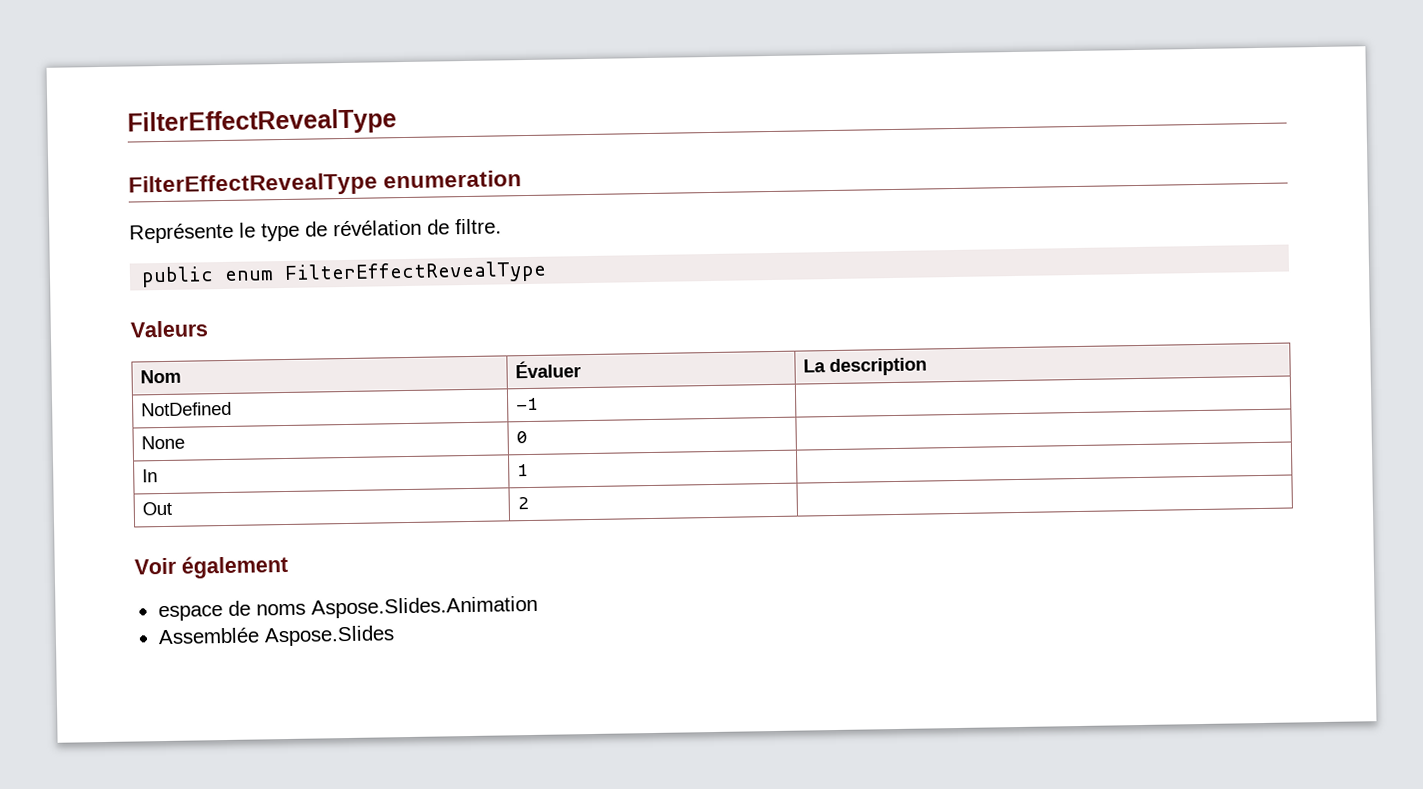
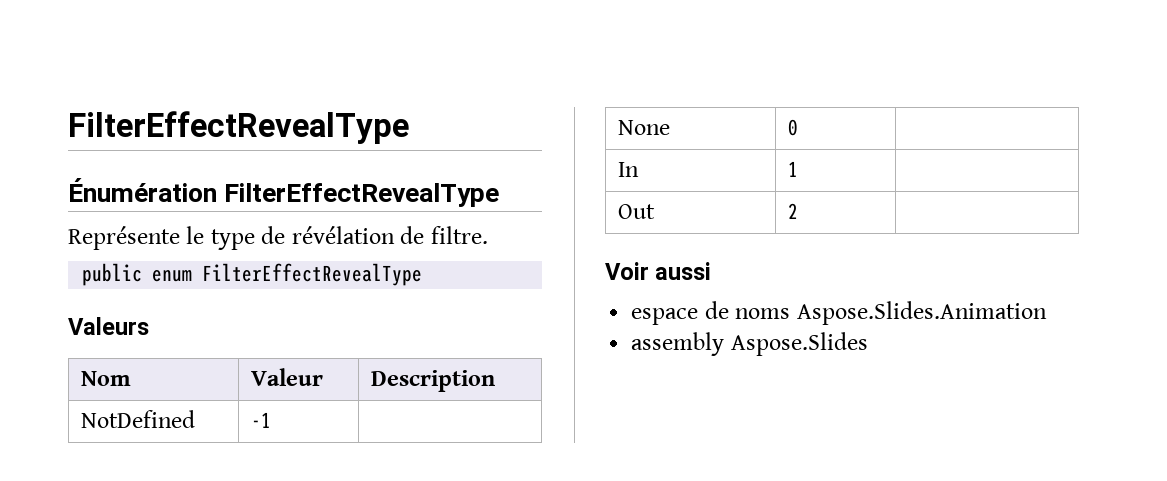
[127,108,397,137] [128,170,523,198] FilterEffectRevealType // FilterEffectRevealType enumeration -> [68,111,409,144] [68,178,500,207] FilterEffectRevealType // Énumération FilterEffectRevealType
[514,360,581,379] [802,357,927,377] Évaluer | La description -> [251,368,324,386] [371,370,496,392] Valeur | Description
[181,554,288,579] également -> [655,262,712,280] aussi
[157,627,260,645] Assemblée -> [631,332,725,356] assembly

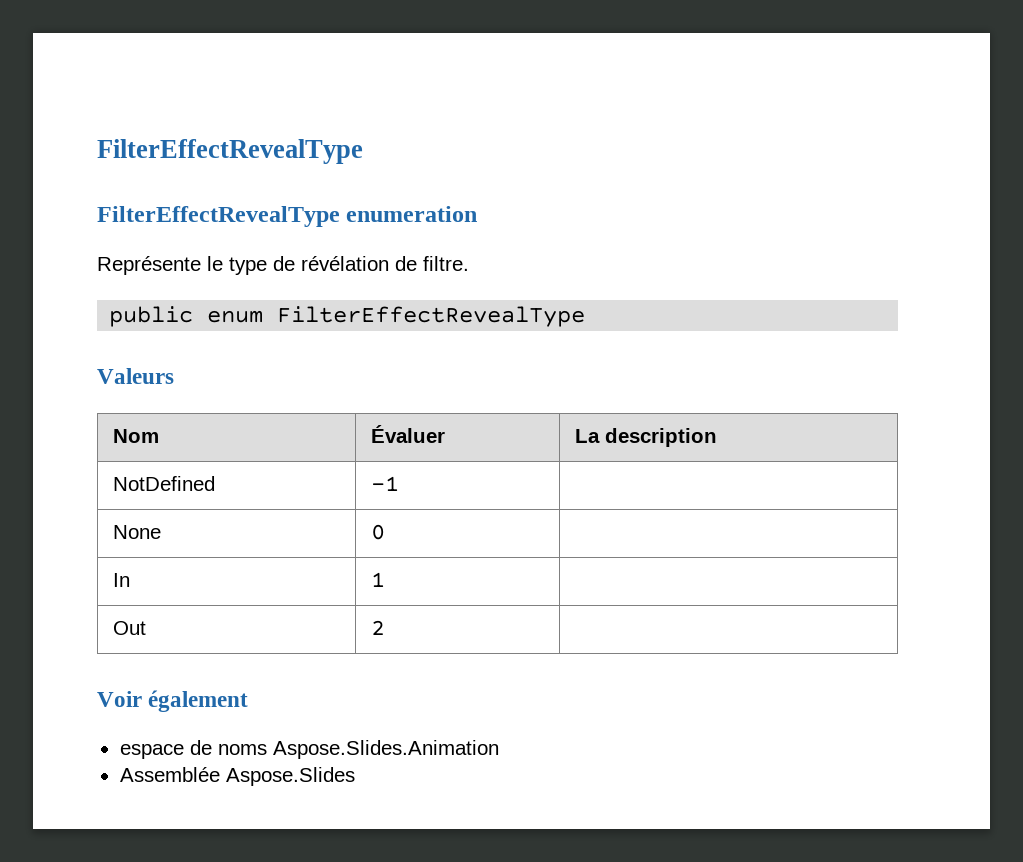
[68,111,409,144] [68,178,500,207] FilterEffectRevealType // Énumération FilterEffectRevealType -> [97,139,363,164] [97,206,478,227] FilterEffectRevealType // FilterEffectRevealType enumeration
[251,368,324,386] [371,370,496,392] Valeur | Description -> [370,425,445,443] [574,428,717,447] Évaluer | La description
[655,262,712,280] aussi -> [148,690,249,712] également
[631,332,725,356] assembly -> [119,767,220,782] Assemblée

